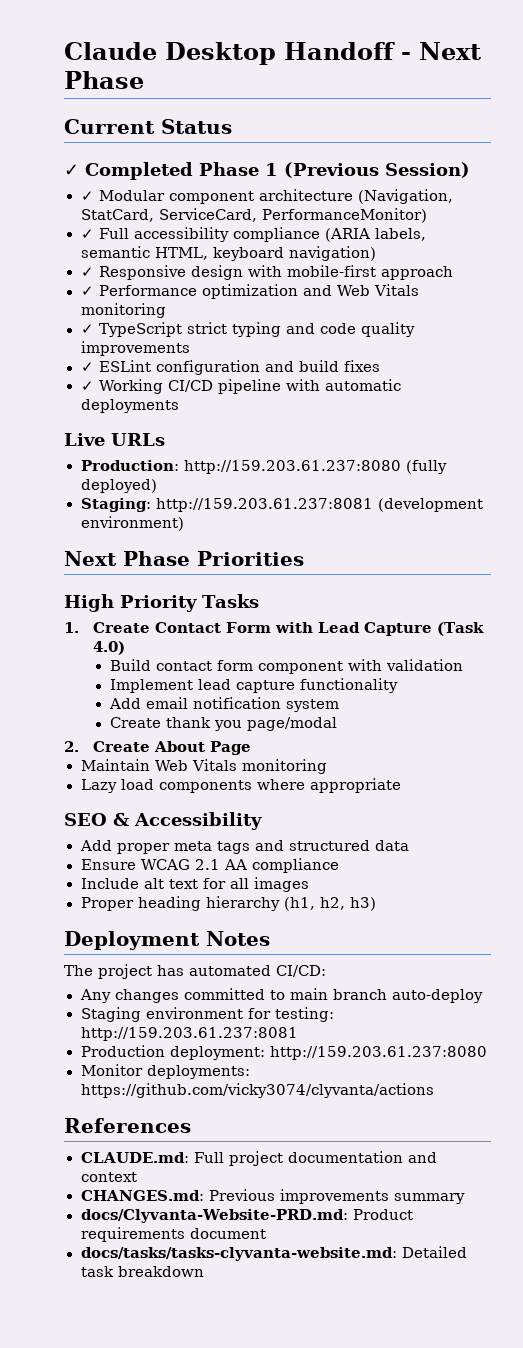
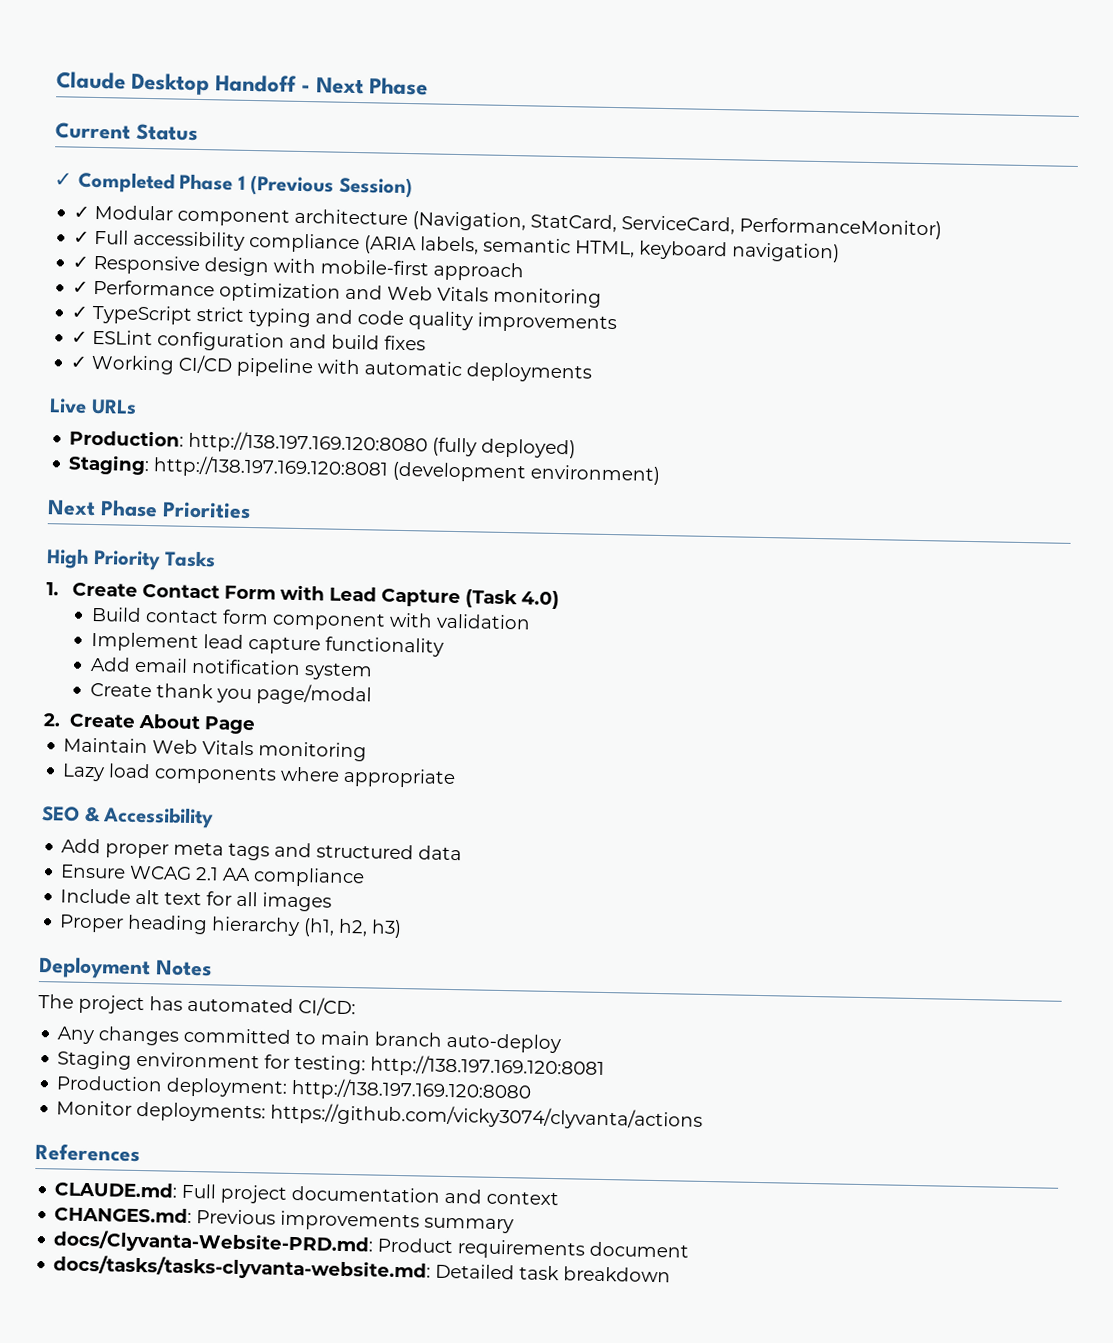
[183,460,401,474] http://159.203.61.237:8080 -> [188,430,429,456] http://138.197.169.120:8080
[155,498,373,512] http://159.203.61.237:8081 -> [153,455,390,480] http://138.197.169.120:8081
[80,1027,298,1041] http://159.203.61.237:8081 -> [370,1054,606,1080] http://138.197.169.120:8081
[269,1046,487,1060] http://159.203.61.237:8080 -> [291,1077,533,1103] http://138.197.169.120:8080

